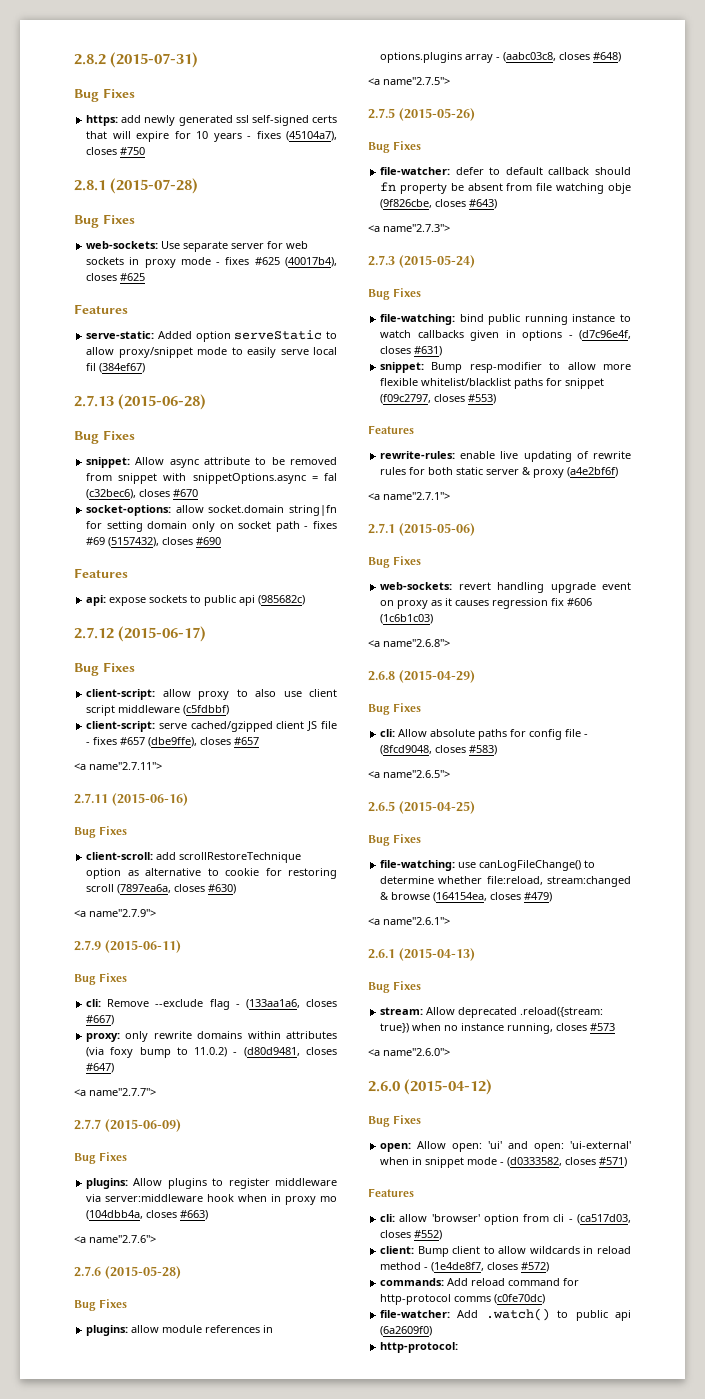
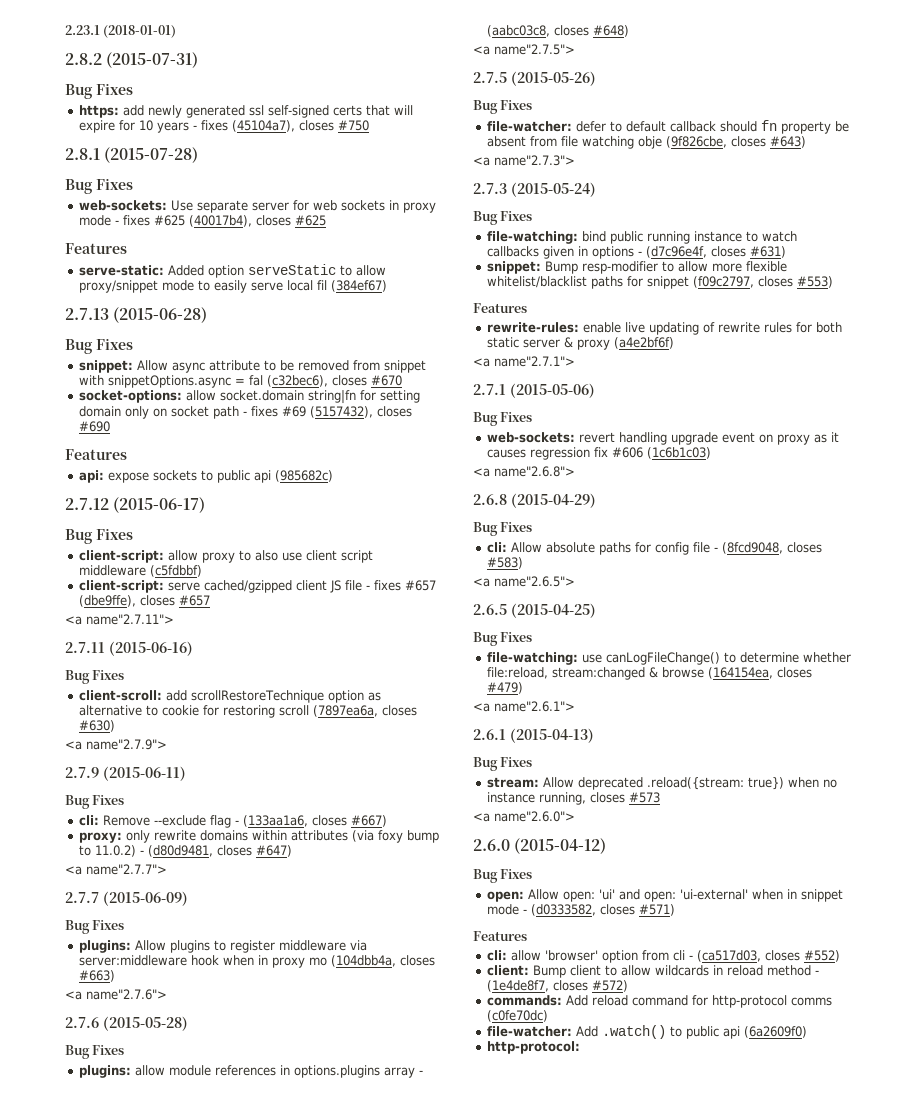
(74, 59) none -> [65,25,177,38] 2.23.1 (2018-01-01) //

